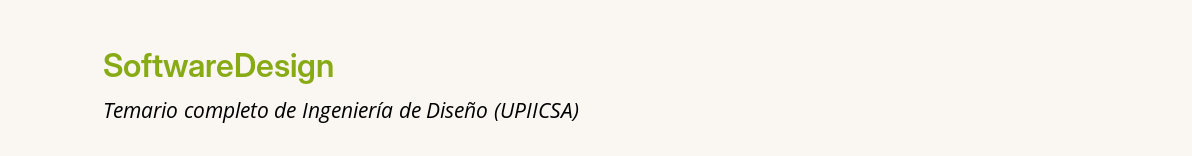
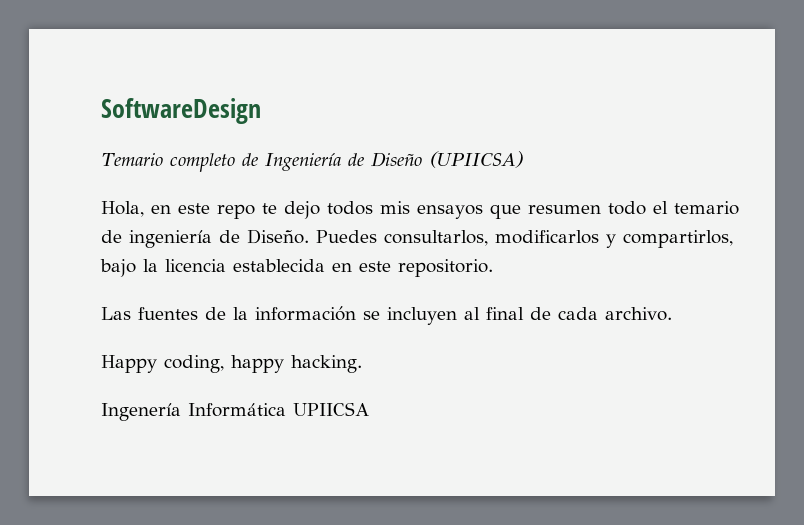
(580, 112) none -> [101,201,739,219] [101,229,733,248] [100,259,493,277] [101,306,672,325] [101,355,362,373] [101,402,369,421] // Hola, en este repo te dejo todos mis ensayos que resumen todo el temario de ingeniería de Diseño. Puedes consultarlos, modificarlos y compartirlos, bajo la licencia establecida en este repositorio. // Las fuentes de la información se incluyen al final de cada archivo. // Happy coding, happy hacking. // Ingenería Informática UPIICSA

